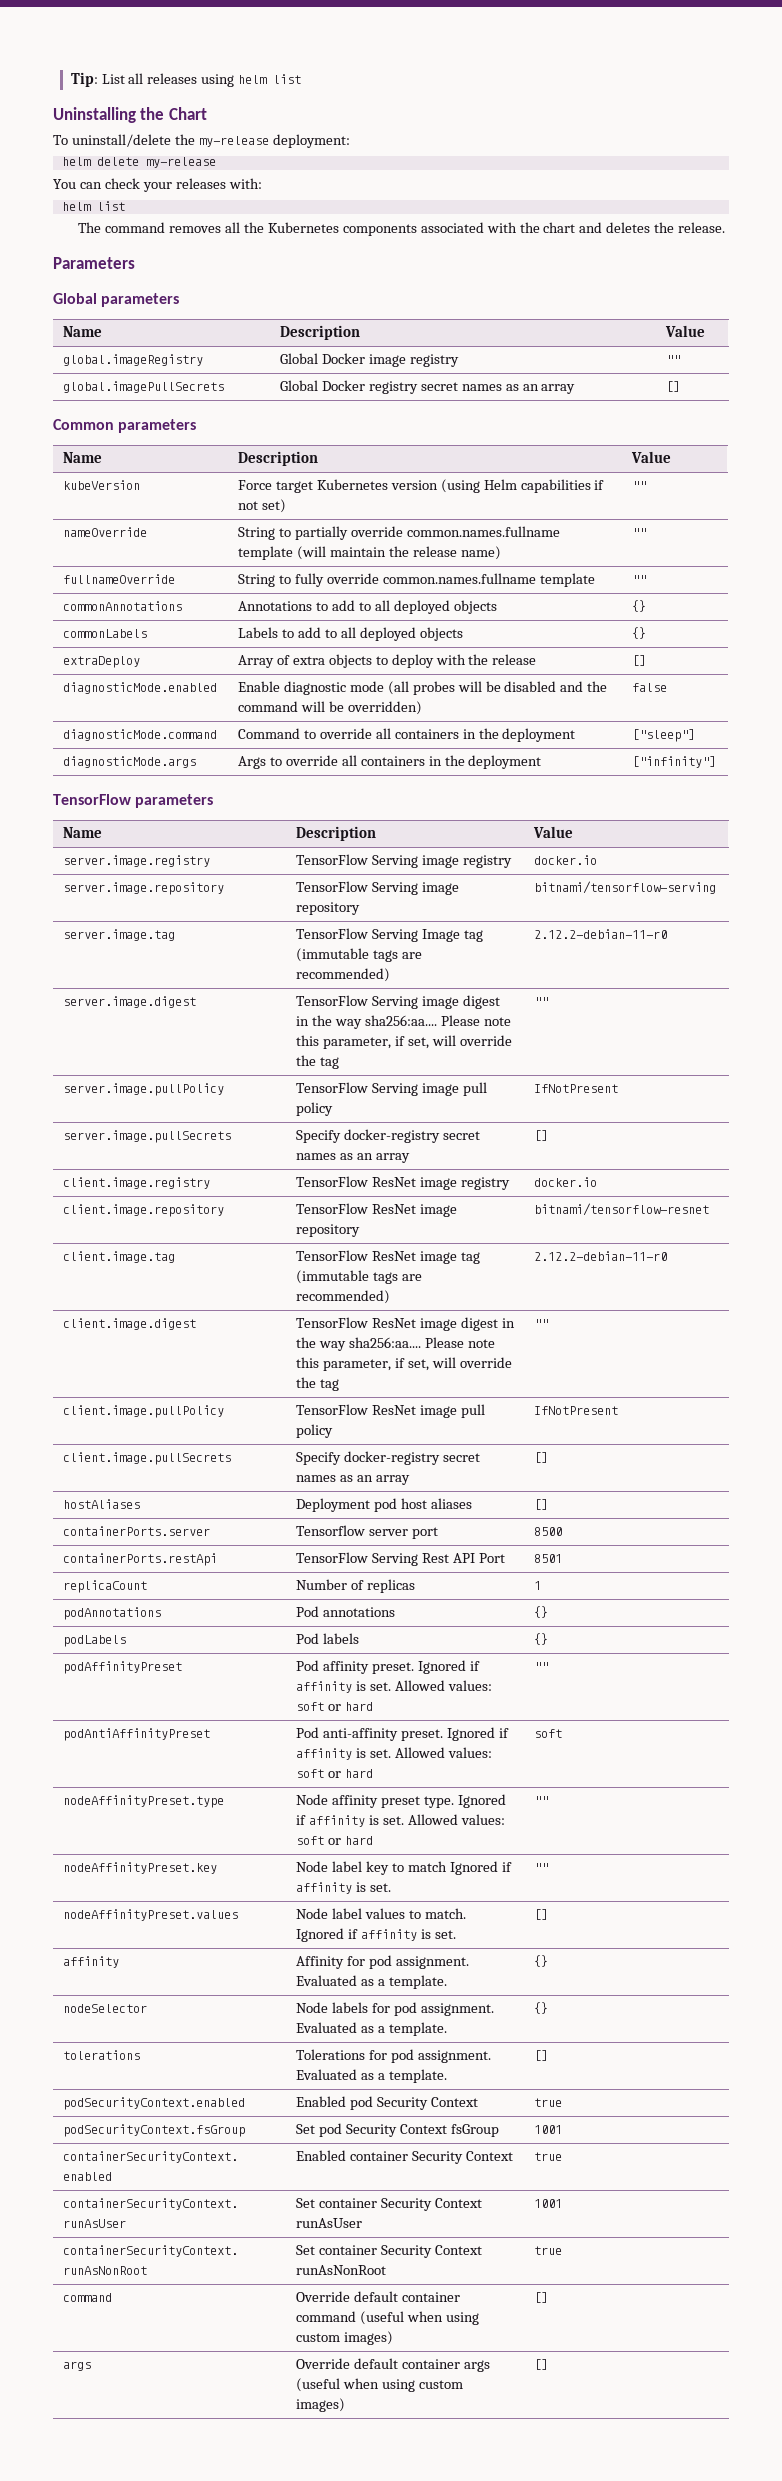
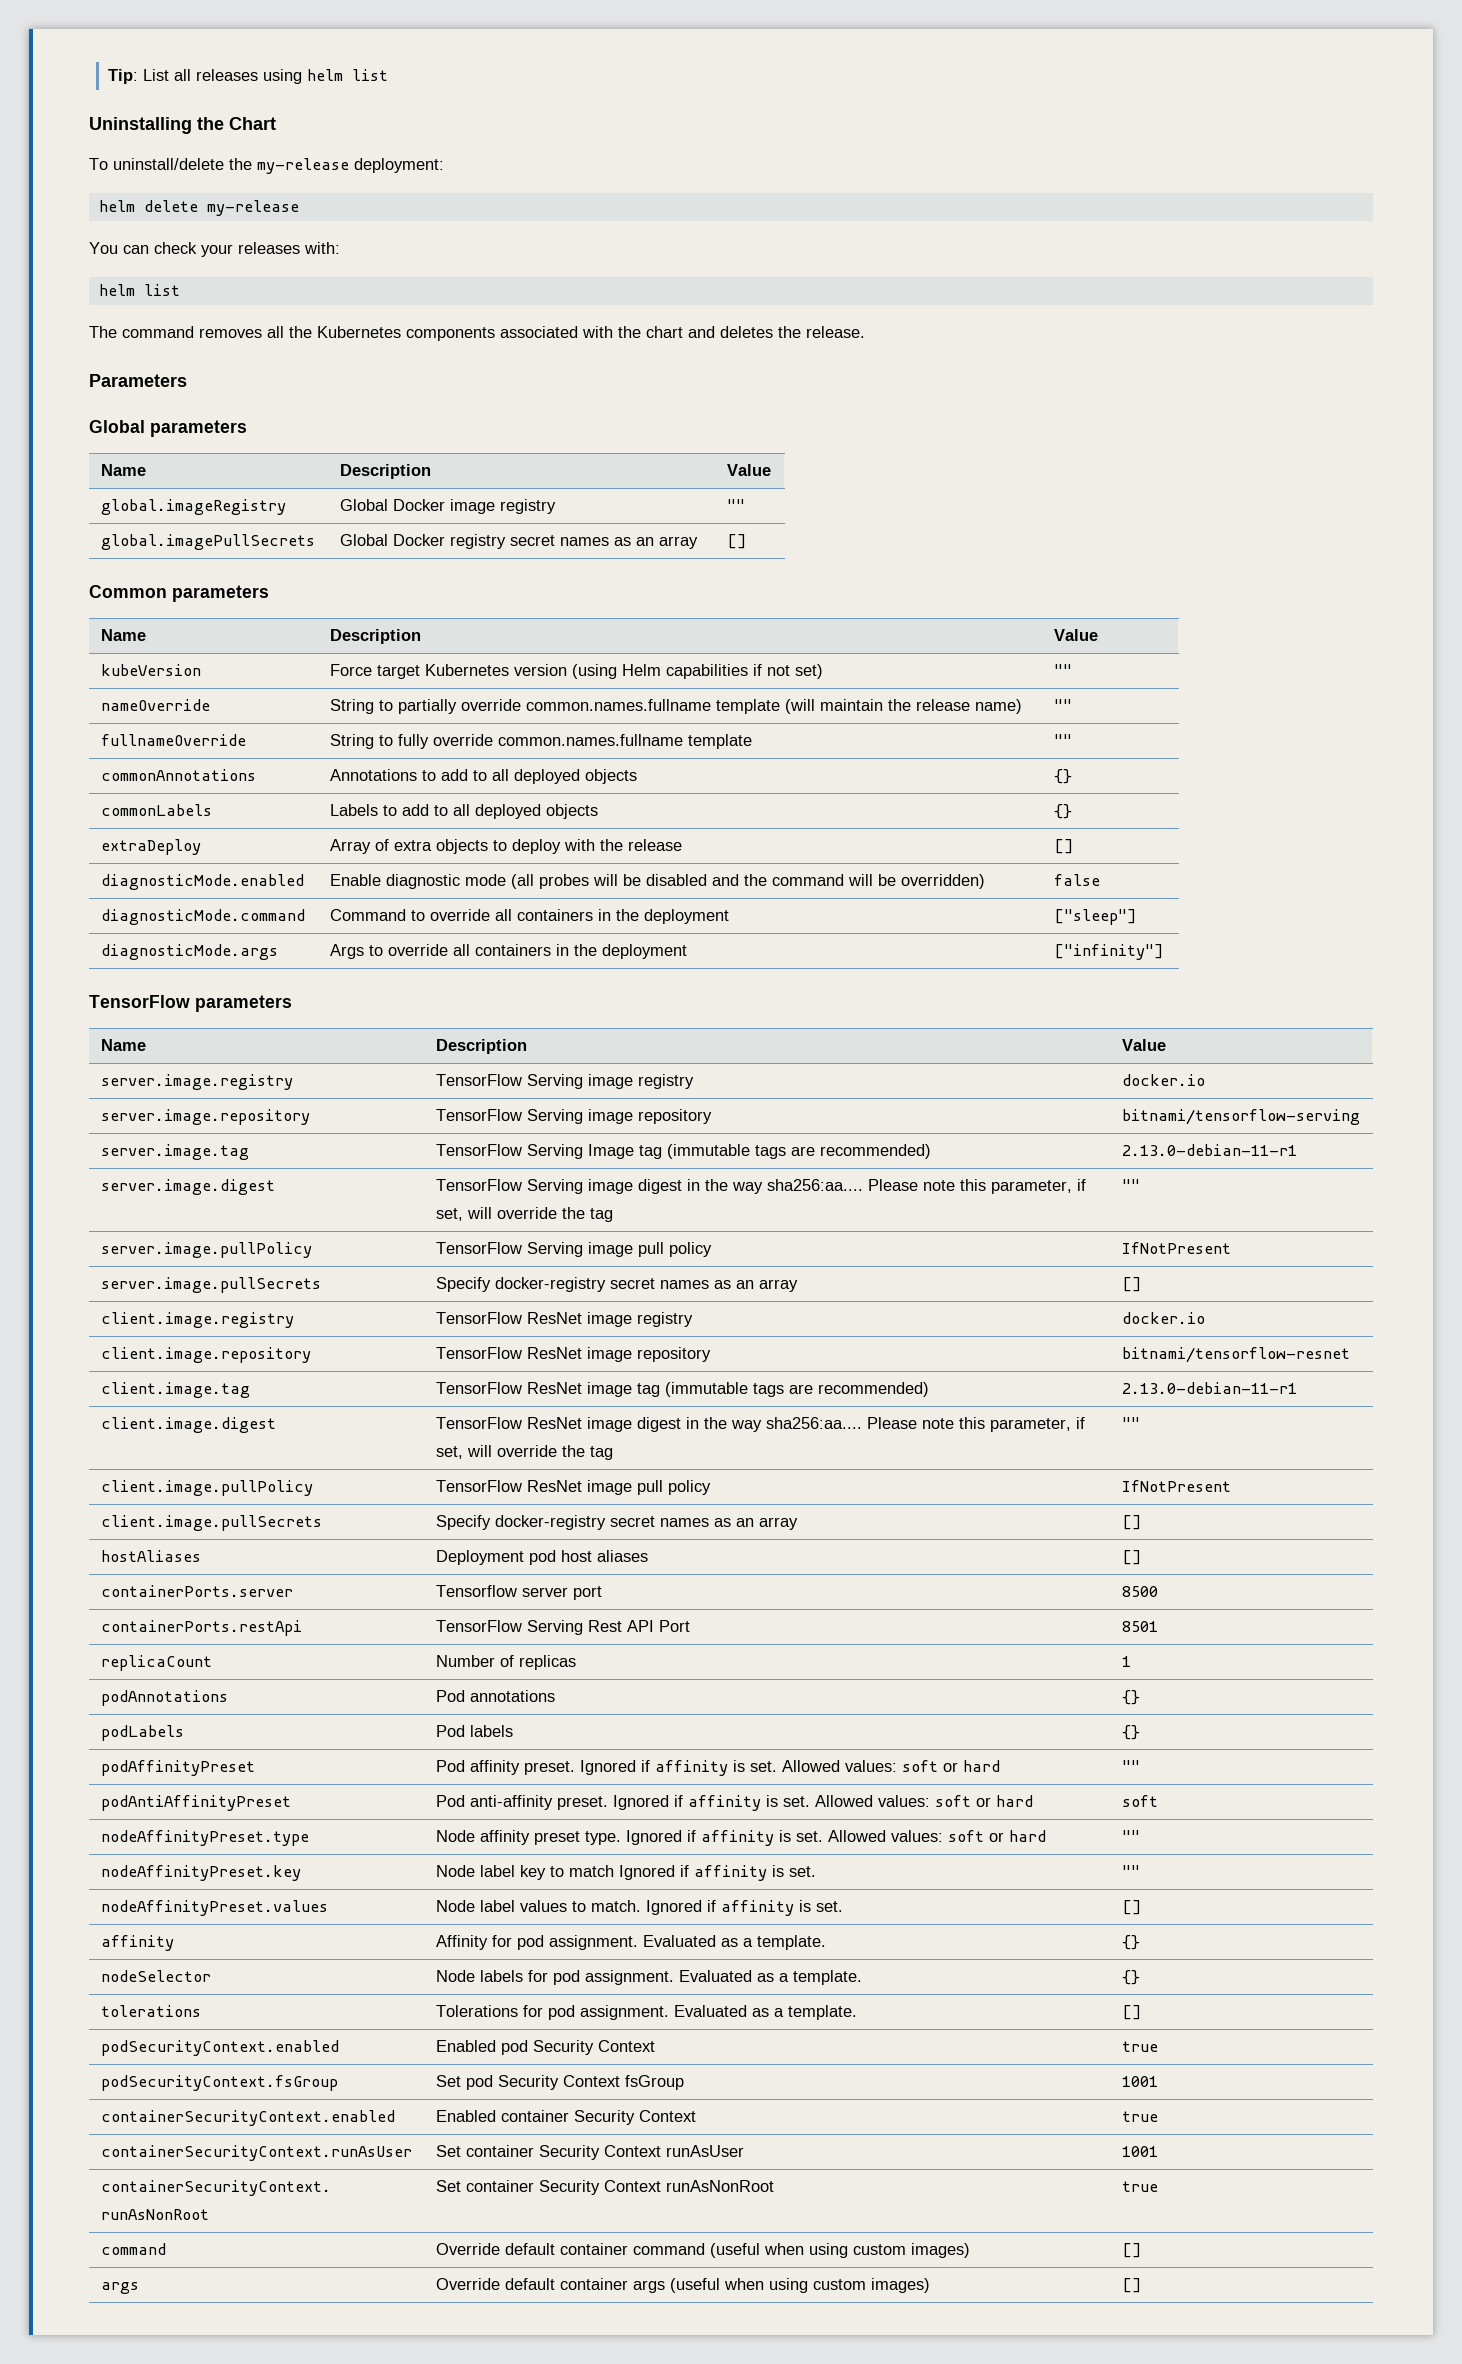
[534,929,668,939] 2.12.2-debian-11-r0 -> [1122,1144,1298,1156] 2.13.0-debian-11-r1
[534,1251,668,1261] 2.12.2-debian-11-r0 -> [1122,1382,1298,1394] 2.13.0-debian-11-r1

